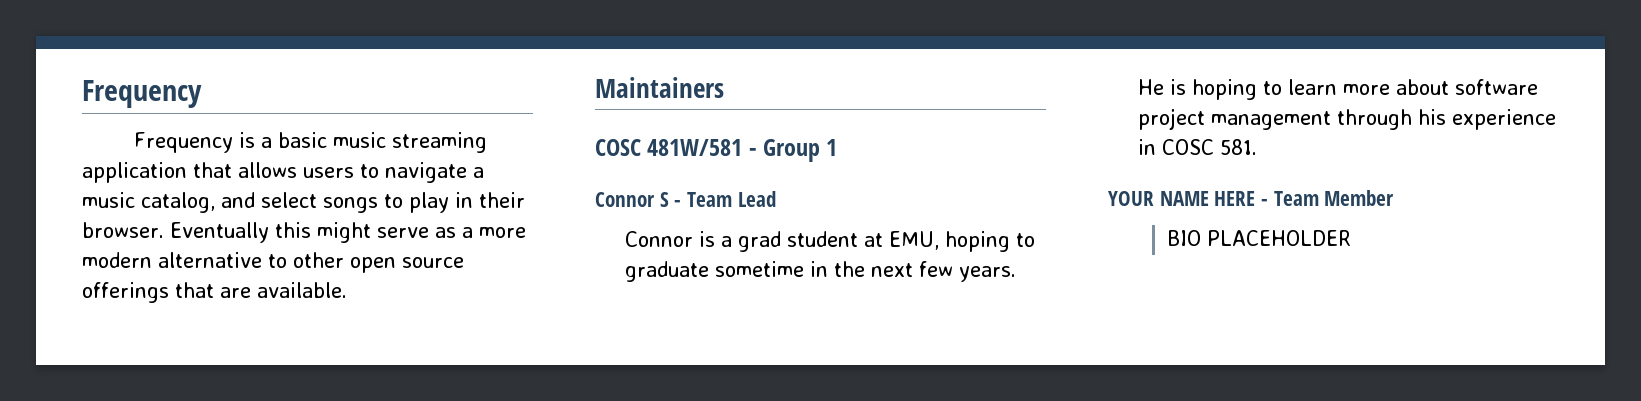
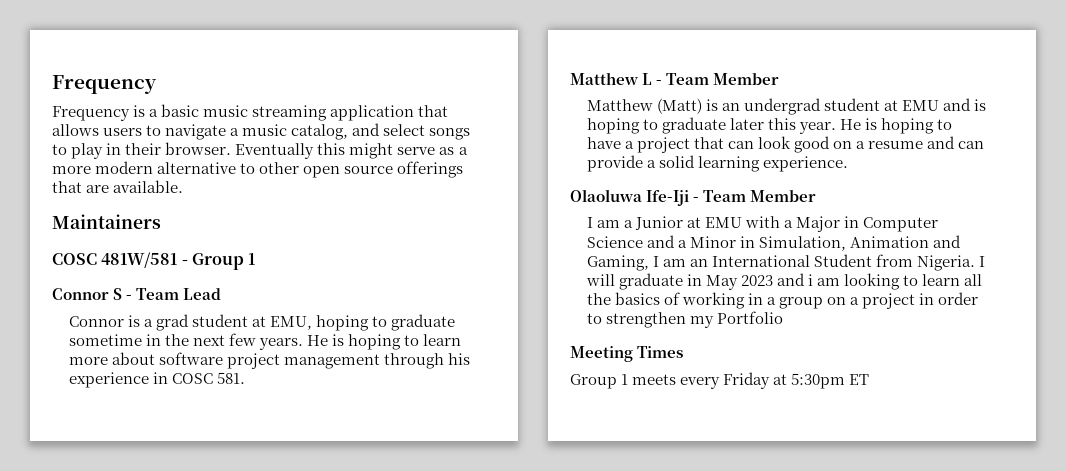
[1108,190,1395,206] [1167,230,1352,246] YOUR NAME HERE - Team Member // BIO PLACEHOLDER -> [570,72,780,85] [586,98,987,115] [586,117,953,134] [586,136,985,153] [586,155,848,172] [570,189,817,206] [586,216,939,232] [586,235,962,251] [586,254,986,271] [585,273,983,290] [586,292,979,309] [586,311,783,328] [570,346,684,362] [570,372,870,389] Matthew L - Team Member // Matthew (Matt) is an undergrad student at EMU and is hoping to graduate later this year. He is hoping to have a project that can look good on a resume and can provide a solid learning experience. // Olaoluwa Ife-Iji - Team Member // I am a Junior at EMU with a Major in Computer Science and a Minor in Simulation, Animation and Gaming, I am an International Student from Nigeria. I will graduate in May 2023 and i am looking to learn all the basics of working in a group on a project in order to strengthen my Portfolio // Meeting Times // Group 1 meets every Friday at 5:30pm ET

